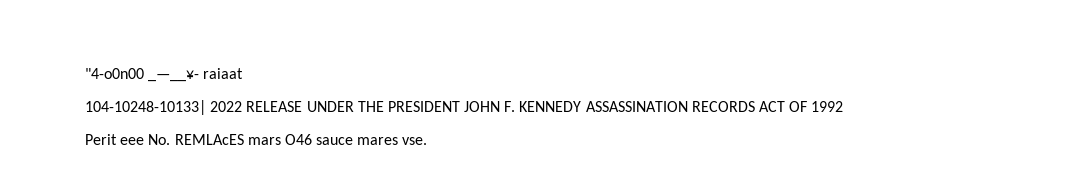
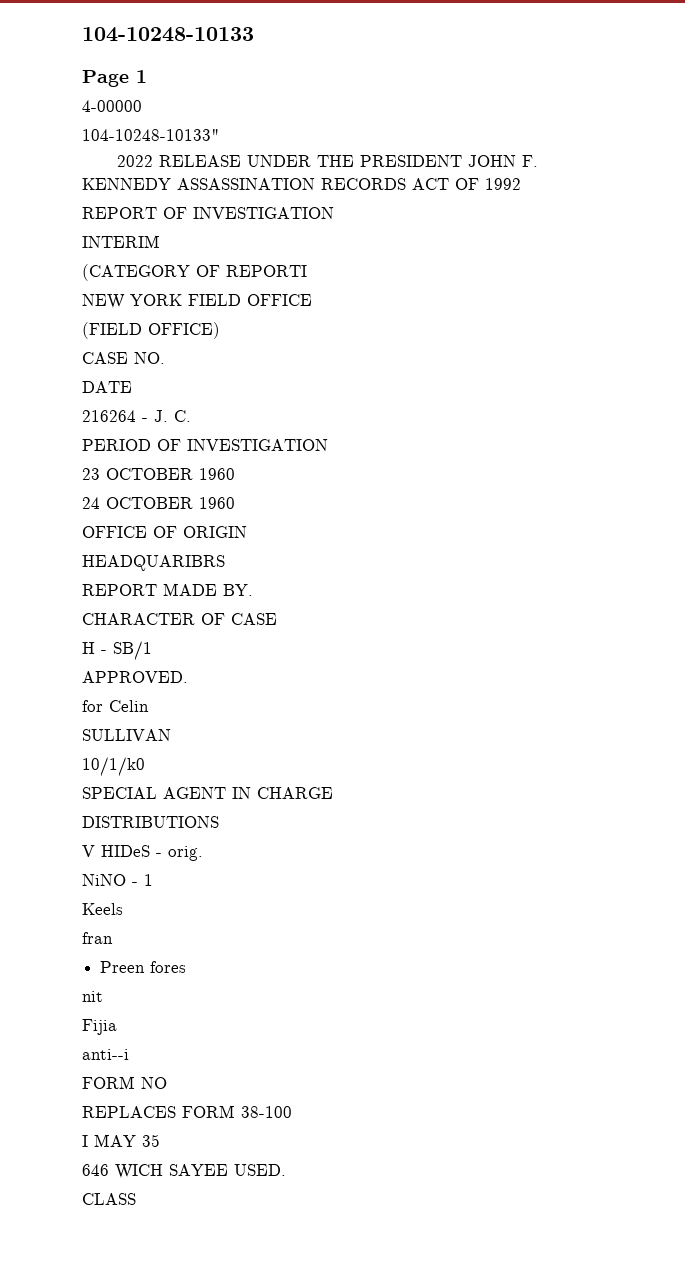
[85,68,244,82] [85,100,206,115] "4-o0n00 _—__¥- raiaat // 104-10248-10133| -> [82,27,254,42] [82,70,147,87] [82,100,142,112] [82,129,220,141] 104-10248-10133 // Page 1 // 4-00000 // 104-10248-10133" //
[85,134,428,145] Perit eee No. REMLAcES mars O46 sauce mares vse. -> [82,207,334,219] [82,235,160,248] [82,264,307,281] [82,294,312,309] [82,322,220,339] [82,352,165,364] [82,381,132,393] [82,410,191,422] [82,439,328,451] [82,468,235,480] [82,497,235,509] [82,526,247,538] [82,555,225,571] [82,583,253,596] [82,613,277,625] [82,641,152,660] [82,671,188,683] [82,700,149,712] [82,729,171,741] [82,757,145,776] [82,787,333,799] [82,816,219,828] [82,845,203,861] [82,874,153,886] [82,903,123,915] [82,932,113,944] [100,961,187,973] [82,991,103,1002] [82,1019,117,1035] [82,1049,129,1060] [82,1076,167,1089] [82,1105,292,1118] [82,1134,160,1147] [82,1164,286,1179] [82,1193,136,1205] REPORT OF INVESTIGATION // INTERIM // (CATEGORY OF REPORTI // NEW YORK FIELD OFFICE // (FIELD OFFICE) // CASE NO. // DATE // 216264 - J. C. // PERIOD OF INVESTIGATION // 23 OCTOBER 1960 // 24 OCTOBER 1960 // OFFICE OF ORIGIN // HEADQUARIBRS // REPORT MADE BY. // CHARACTER OF CASE // H - SB/1 // APPROVED. // for Celin // SULLIVAN // 10/1/k0 // SPECIAL AGENT IN CHARGE // DISTRIBUTIONS // V HIDeS - orig. // NiNO - 1 // Keels // fran // Preen fores // nit // Fijia // anti--i // FORM NO // REPLACES FORM 38-100 // I MAY 35 // 646 WICH SAYEE USED. // CLASS

